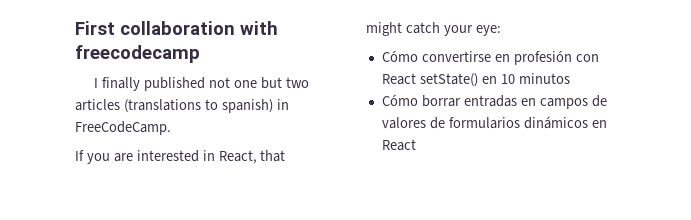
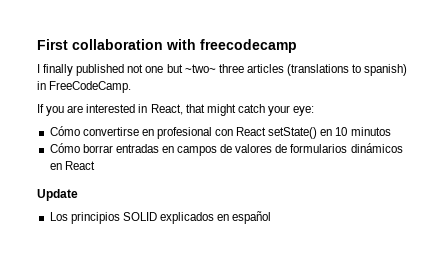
[285,77,309,88] two -> [184,64,244,73] ~two~ three
[513,50,572,65] profesión -> [156,127,212,139] profesional
(416, 145) none -> [37,189,78,201] [49,211,272,224] // Update // Los principios SOLID explicados en español

